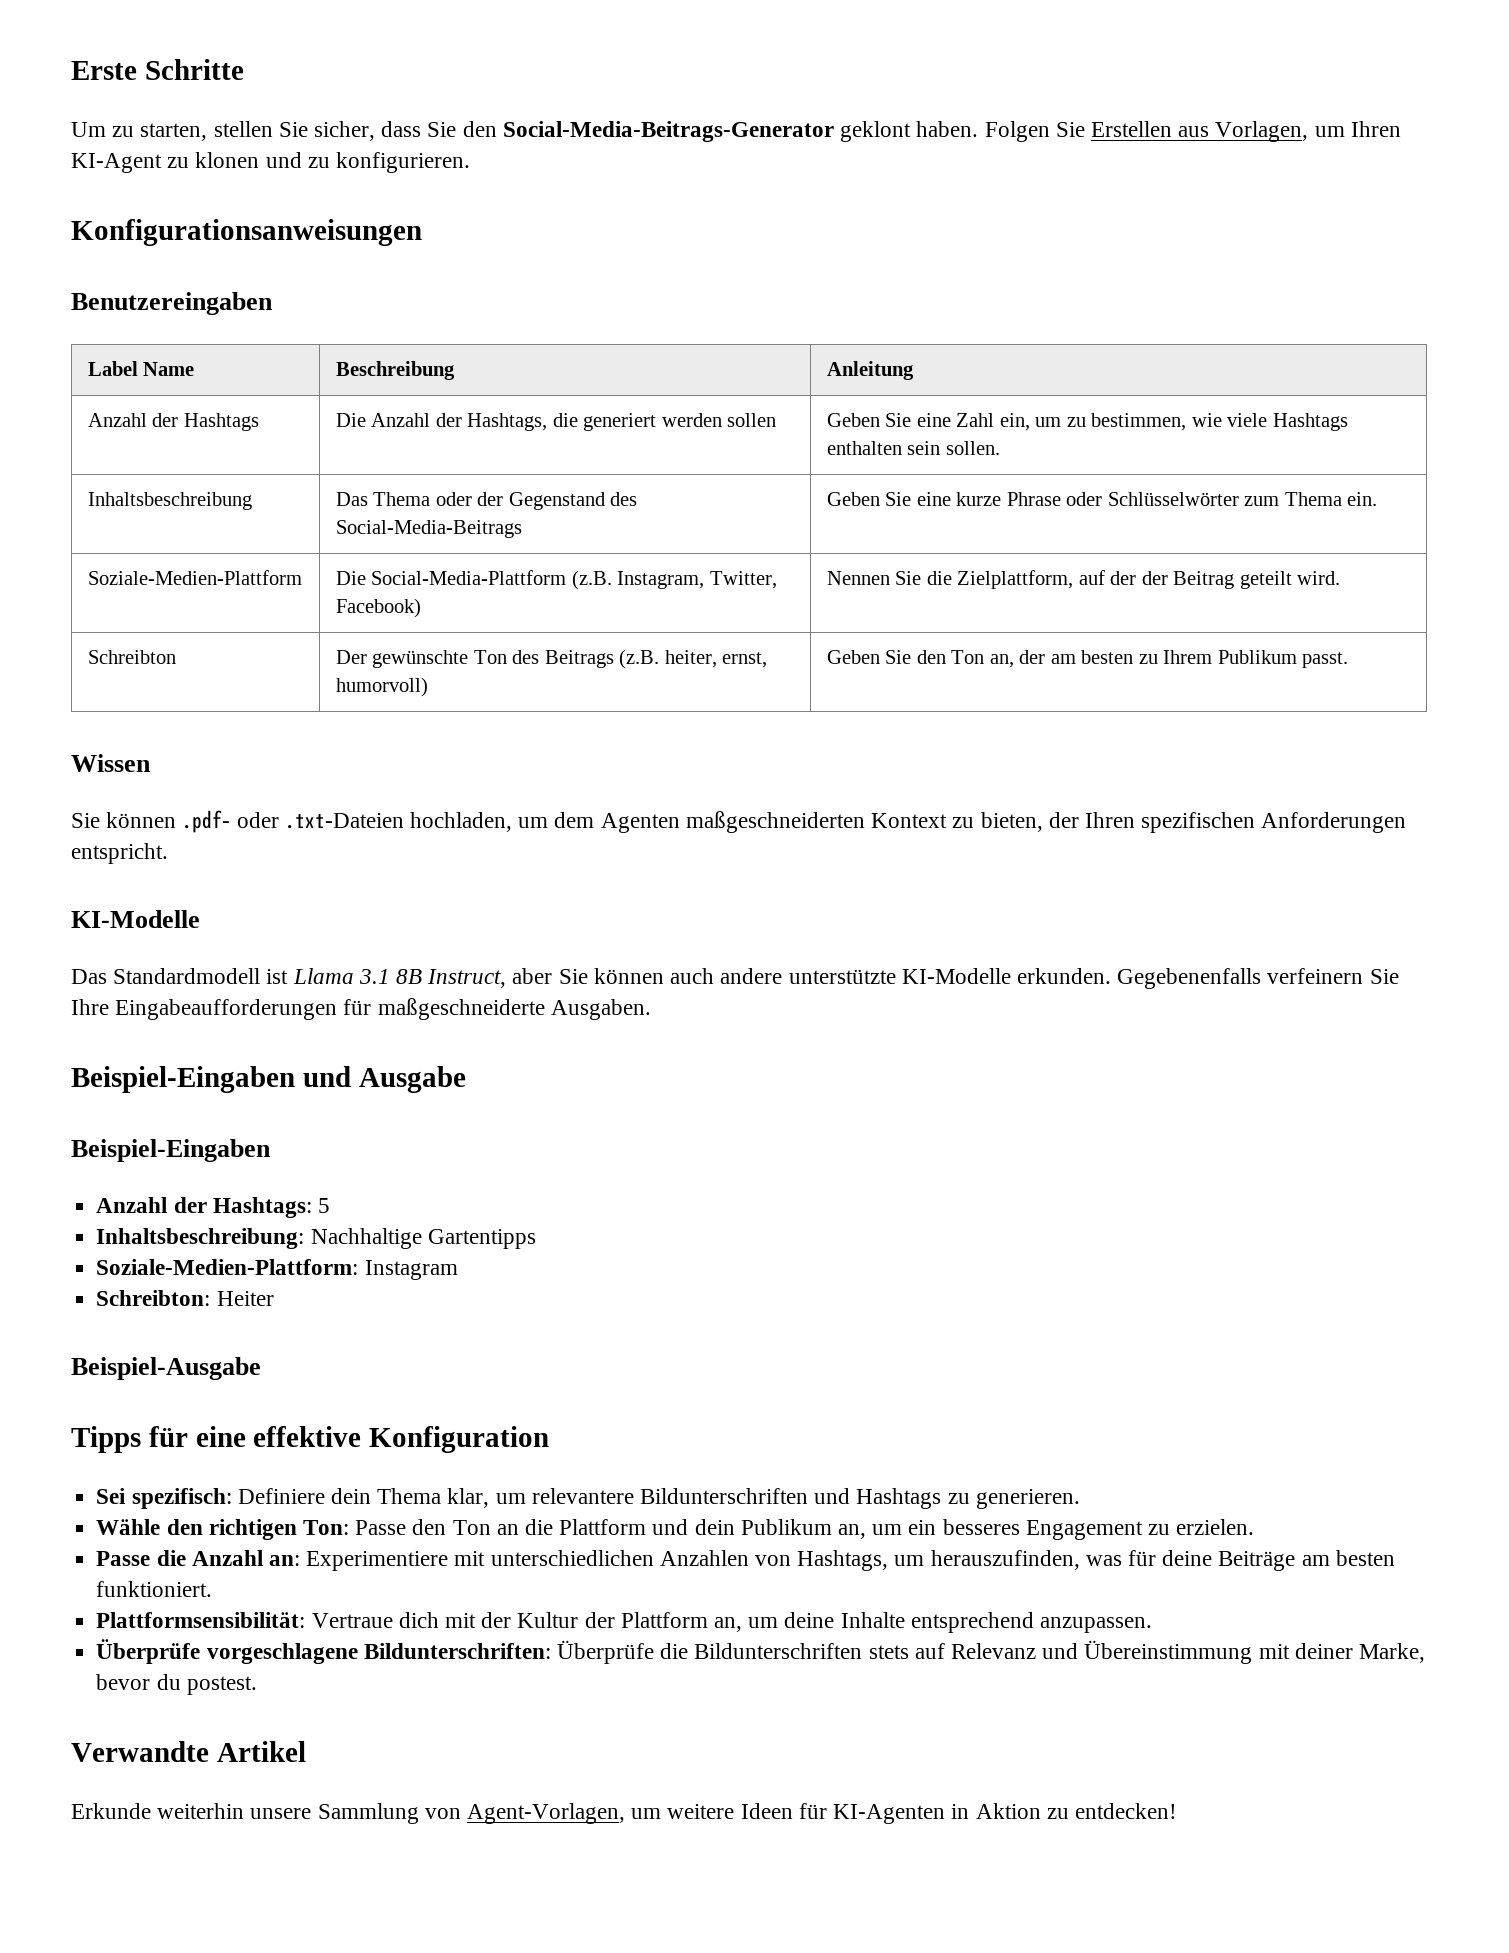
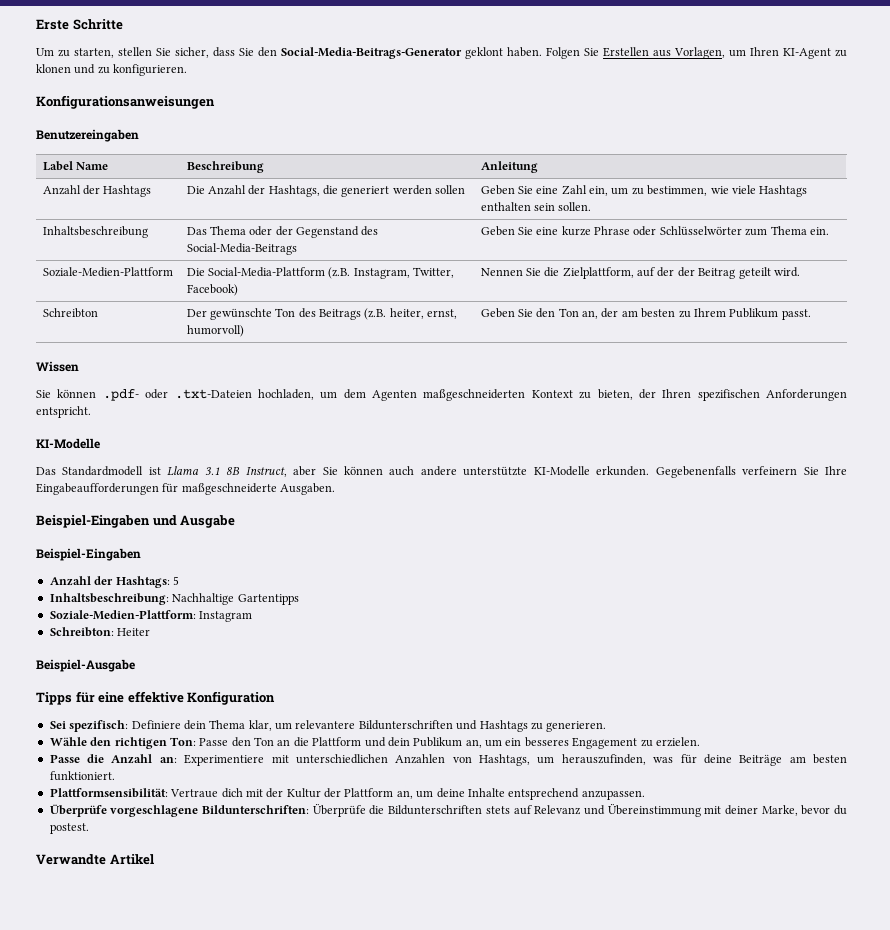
[71,1803,1177,1824] // Erkunde weiterhin unsere Sammlung von Agent-Vorlagen, um weitere Ideen für KI-Agenten in Aktion zu entdecken! -> (154, 859) none

